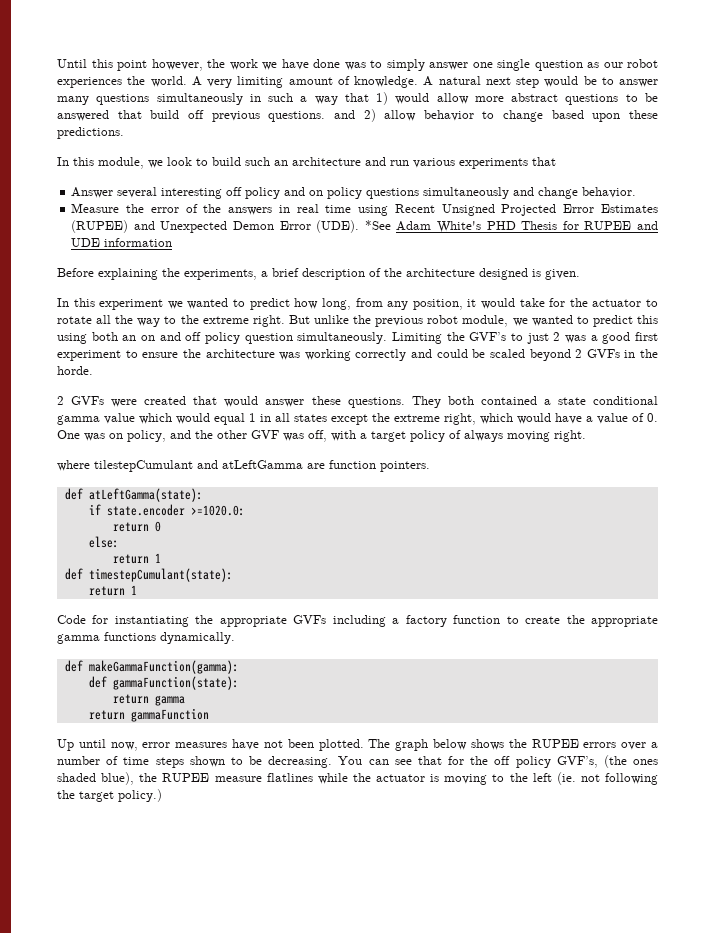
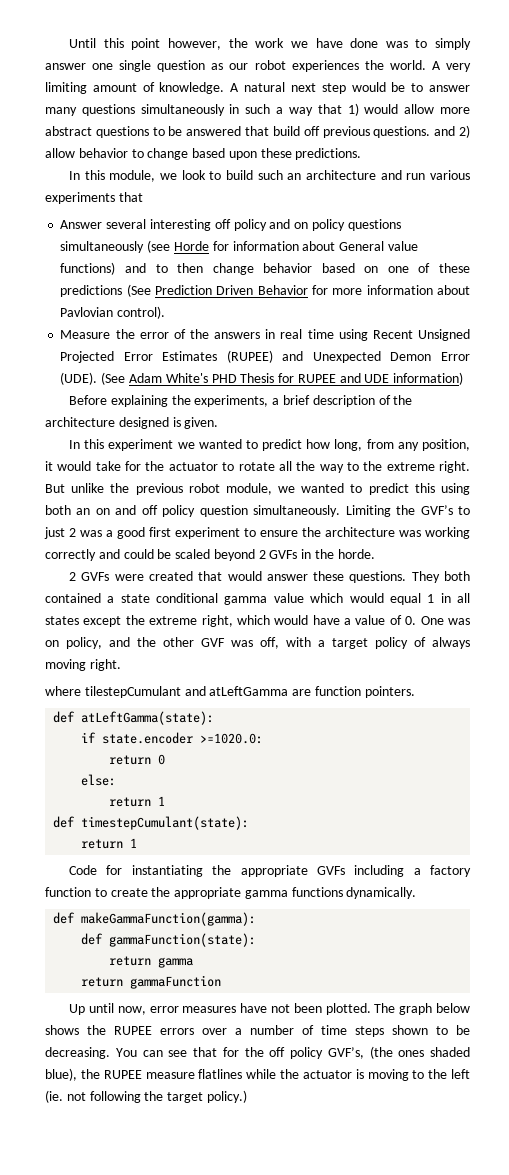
[513,187,637,199] and change behavior. -> [147,240,418,253] [60,262,471,275] [60,284,470,297] [60,306,166,319] (see Horde for information about General value functions) and to then change behavior based on one of these predictions (See Prediction Driven Behavior for more information about Pavlovian control).
[364,220,391,230] *See -> [101,372,126,385] (See
[104,238,173,247] information -> [393,372,464,385] information)

